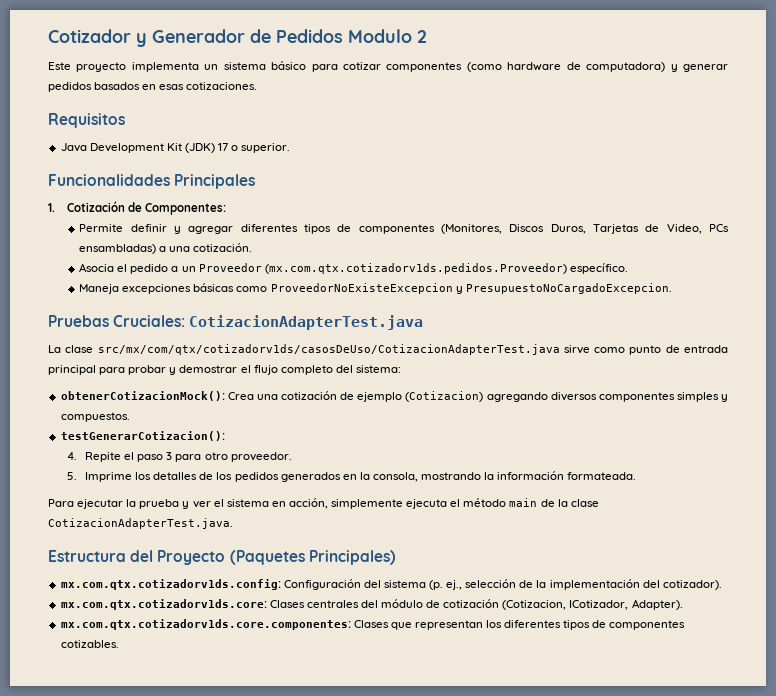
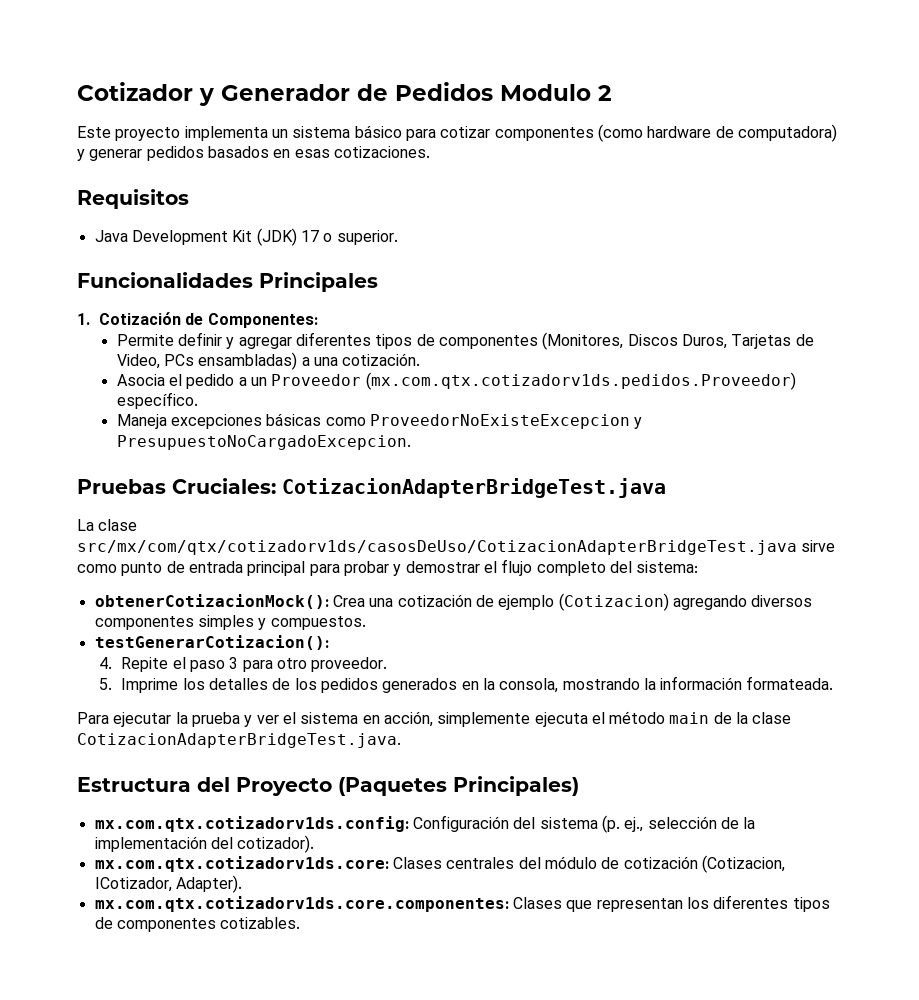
[189,315,424,330] CotizacionAdapterTest.java -> [282,478,666,498] CotizacionAdapterBridgeTest.java
[97,344,560,355] src/mx/com/qtx/cotizadorv1ds/casosDeUso/CotizacionAdapterTest.java -> [77,540,797,555] src/mx/com/qtx/cotizadorv1ds/casosDeUso/CotizacionAdapterBridgeTest.java
[48,518,233,529] CotizacionAdapterTest.java. -> [77,733,401,748] CotizacionAdapterBridgeTest.java.

